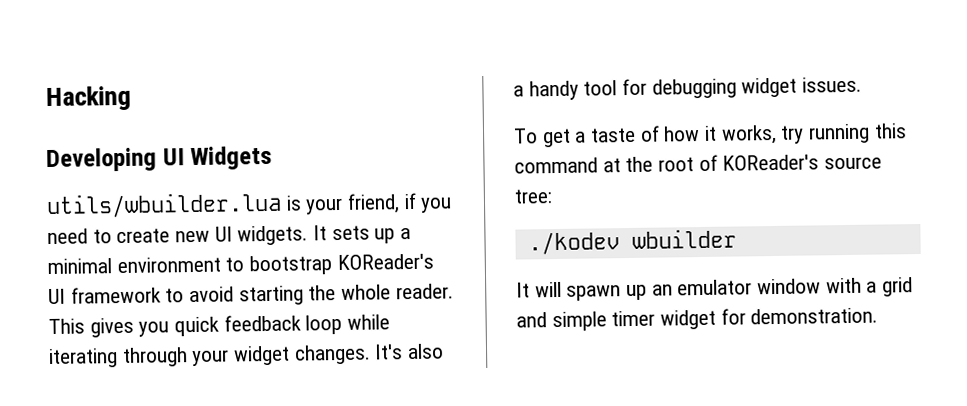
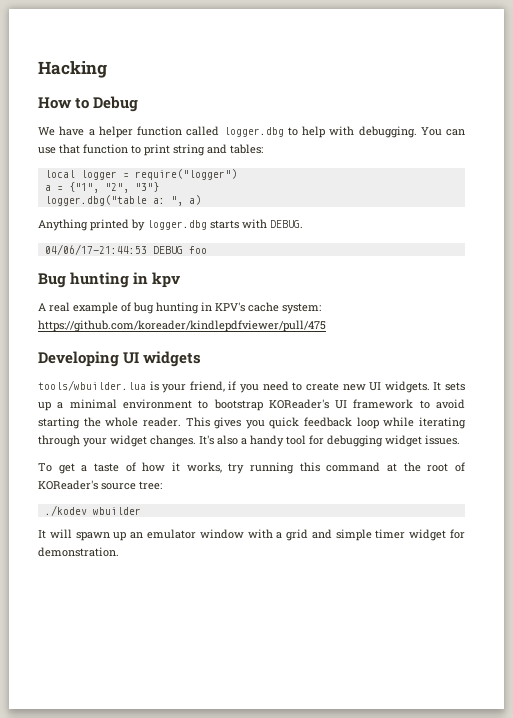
(131, 98) none -> [38,96,139,112] [38,126,465,138] [38,144,263,156] [44,169,237,180] [44,182,159,193] [44,195,201,206] [38,219,303,231] [44,244,207,255] [38,272,182,288] [38,302,321,314] [38,320,326,332] // How to Debug // We have a helper function called logger.dbg to help with debugging. You can use that function to print string and tables: // local logger = require("logger") // a = {"1", "2", "3"} // logger.dbg("table a: ", a) // Anything printed by logger.dbg starts with DEBUG. // 04/06/17-21:44:53 DEBUG foo // Bug hunting in kpv // A real example of bug hunting in KPV's cache system: https://github.com/koreader/kindlepdfviewer/pull/475
[190,145,273,171] [46,191,282,219] Widgets // utils/wbuilder.lua -> [143,351,202,367] [38,380,146,391] widgets // tools/wbuilder.lua

